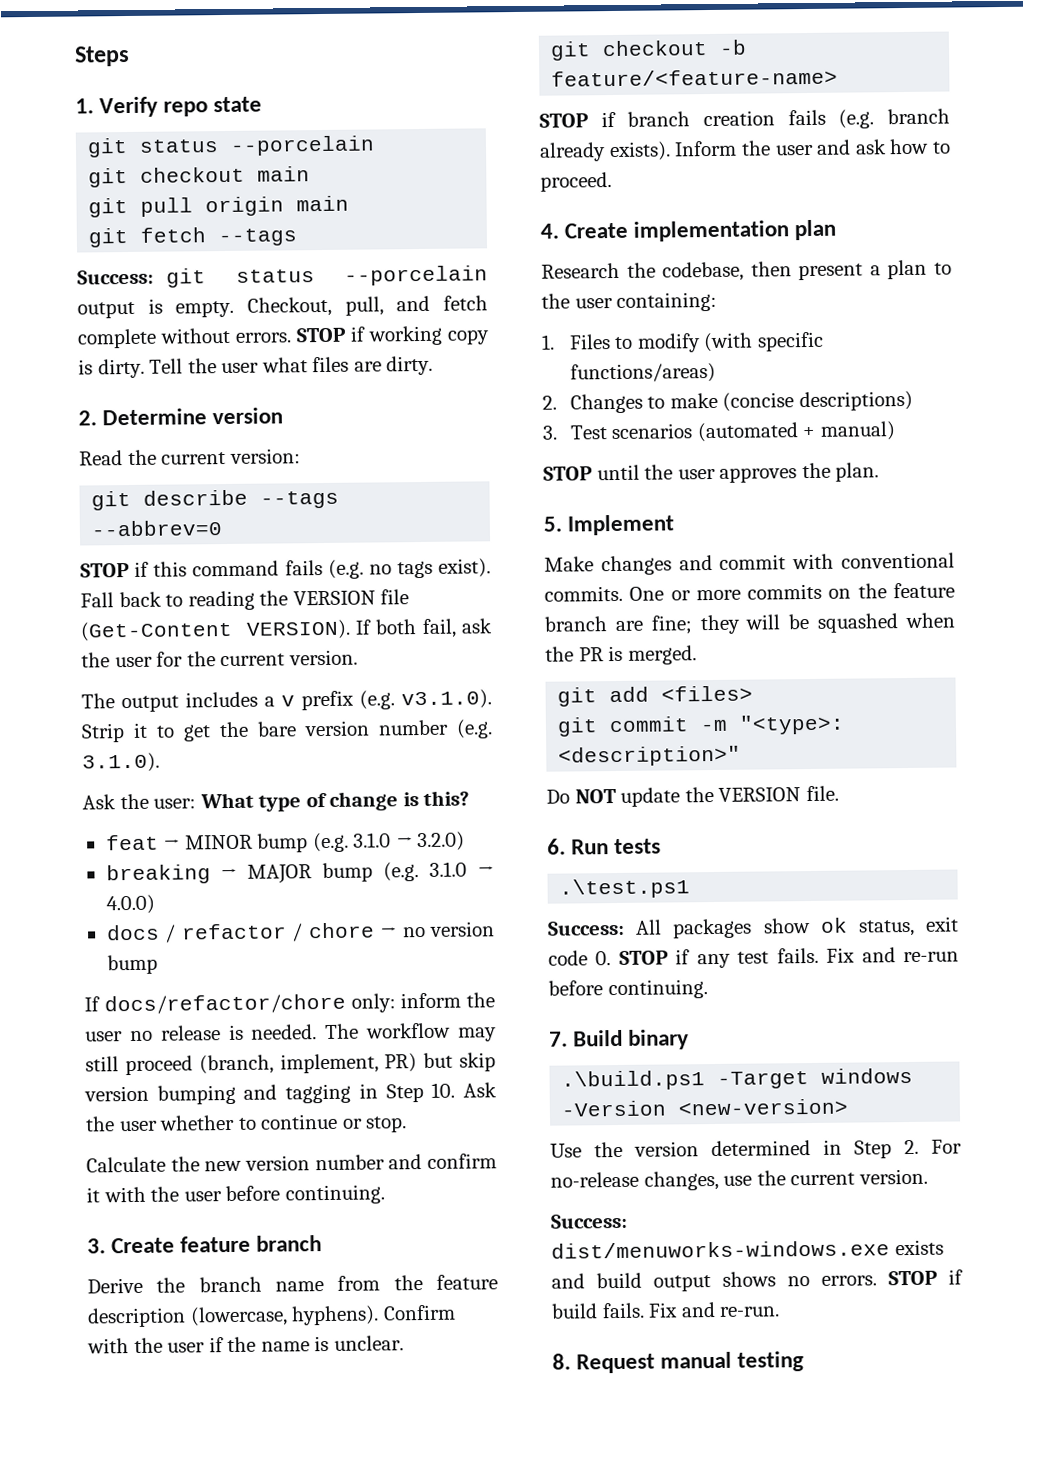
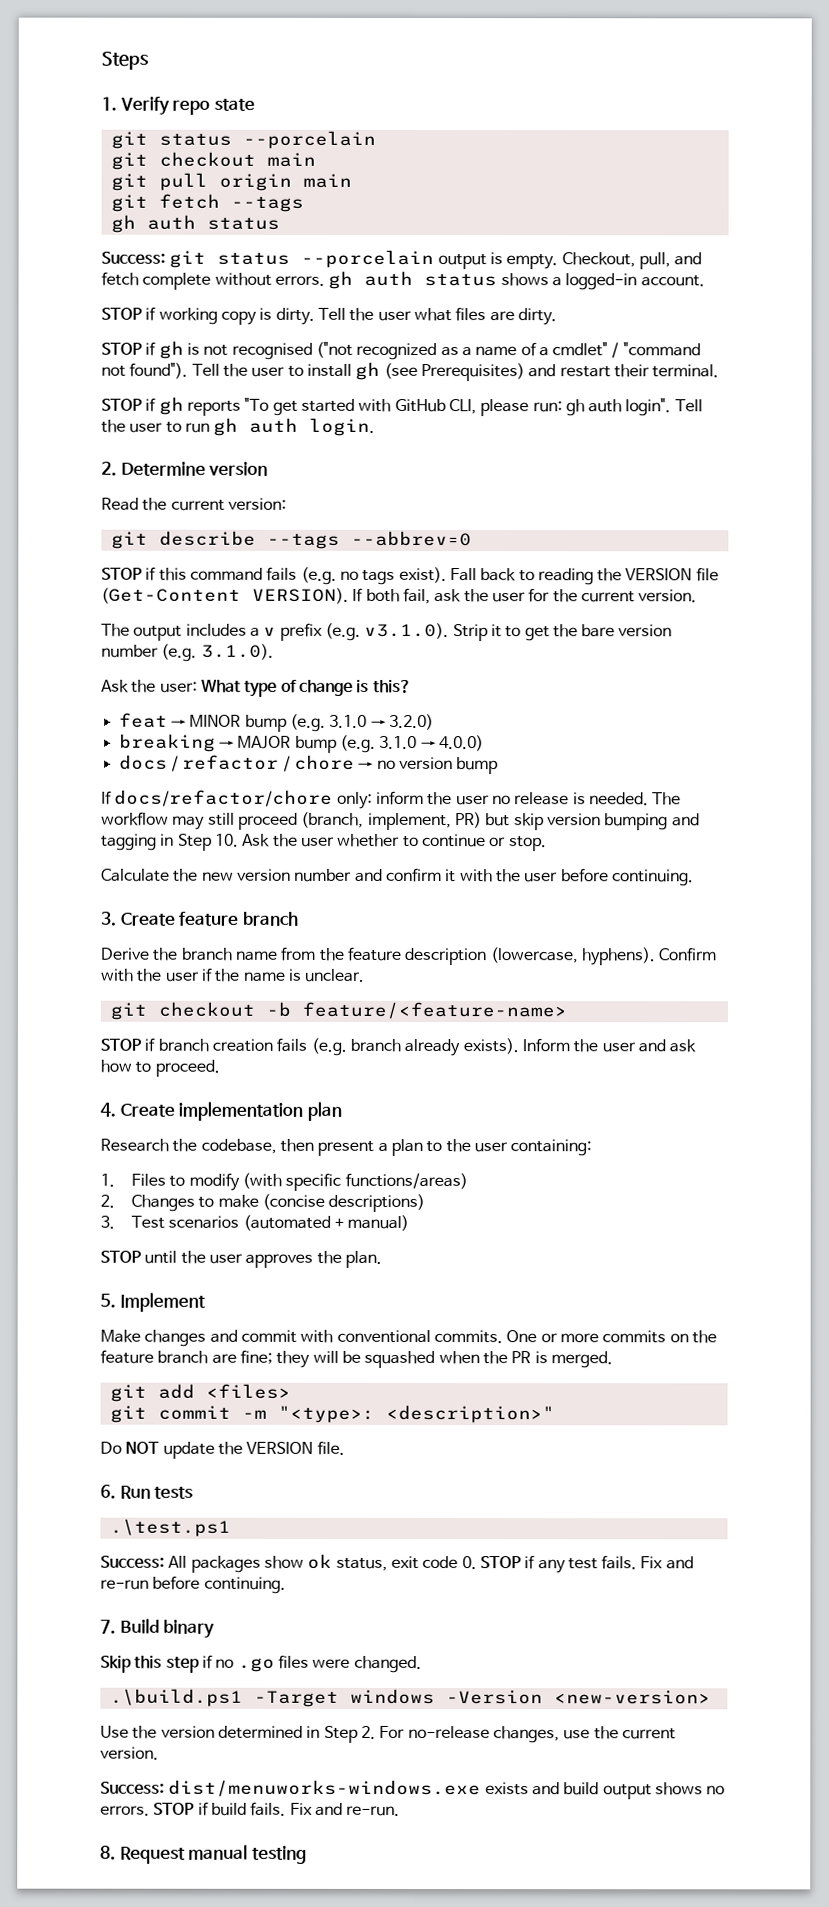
(298, 237) none -> [110,214,280,233] // gh auth status
(291, 337) none -> [328,270,705,291] gh auth status shows a logged-in account. //
(434, 365) none -> [101,340,701,361] [101,361,720,382] [101,396,703,417] [101,417,376,436] // STOP if gh is not recognised ("not recognized as a name of a cmdlet" / "command not found"). Tell the user to install gh (see Prerequisites) and restart their terminal. // STOP if gh reports "To get started with GitHub CLI, please run: gh auth login". Tell the user to run gh auth login.
(690, 1039) none -> [100,1654,422,1674] // Skip this step if no .go files were changed.

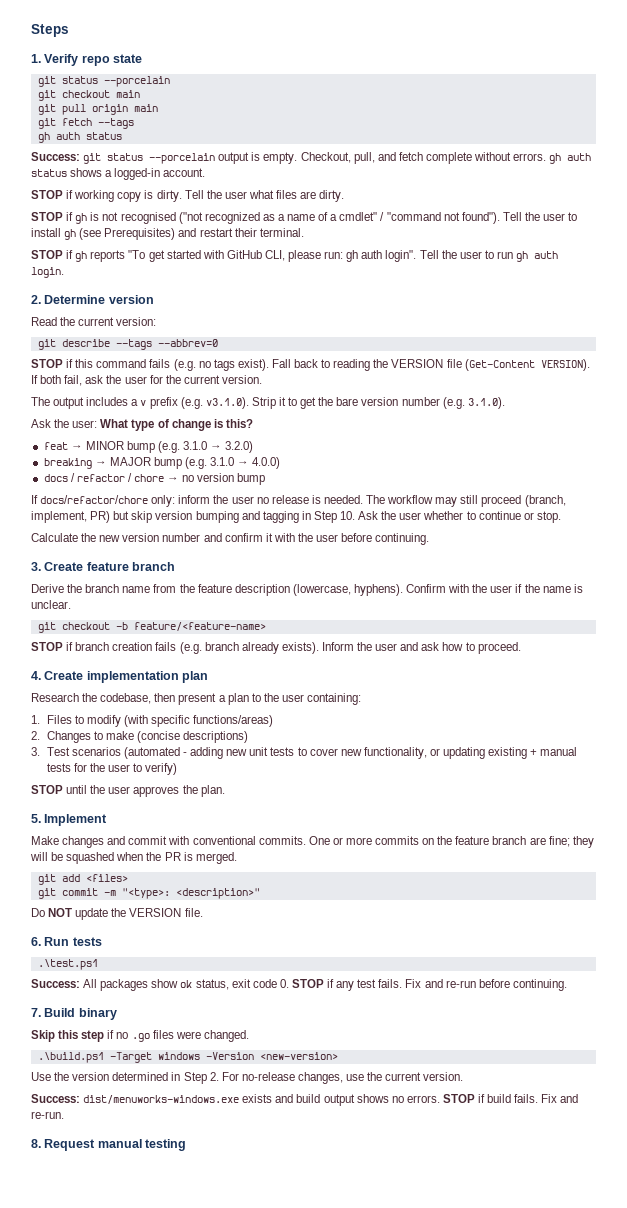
[334,1214,410,1231] + manual) -> [183,747,578,759] [46,763,178,775] - adding new unit tests to cover new functionality, or updating existing + manual tests for the user to verify)

